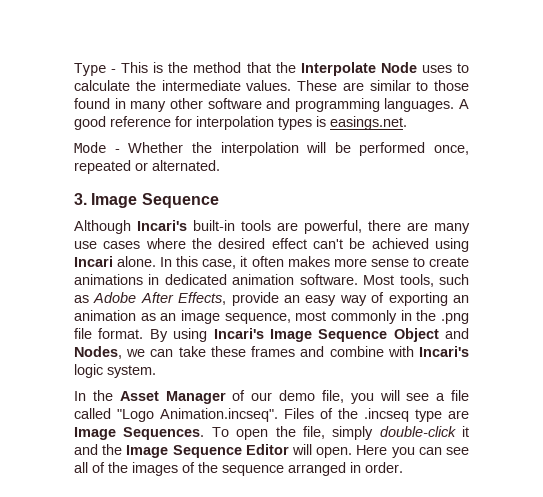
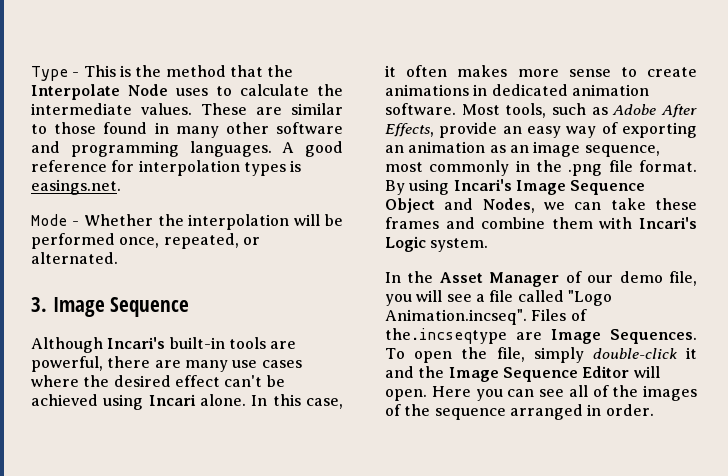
[74,160,131,174] repeated -> [163,233,239,249] repeated,
(384, 351) none -> [551,217,593,229] them
[74,364,103,378] logic -> [385,236,426,252] Logic
[338,408,442,422] the .incseq type -> [385,328,507,344] the.incseqtype

